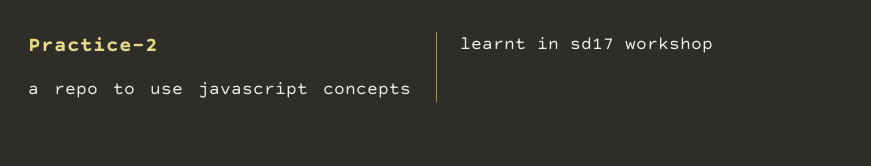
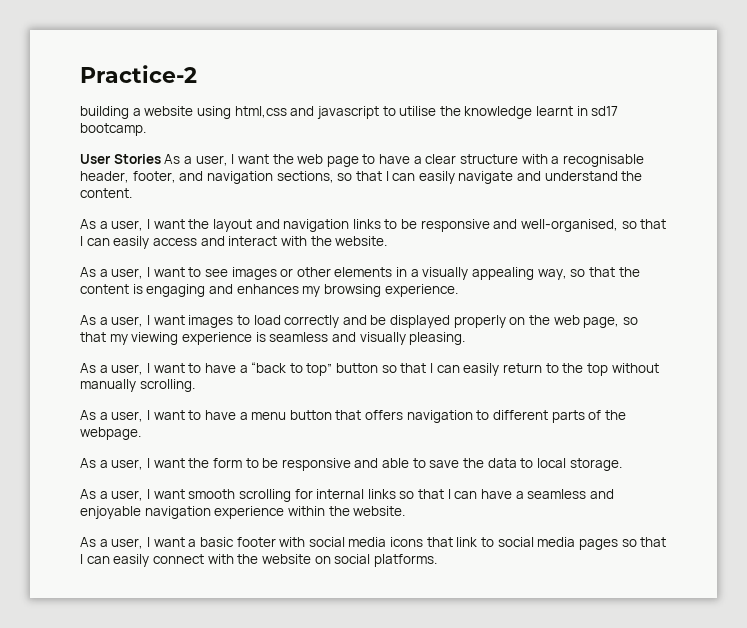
[28,82,411,98] [460,37,713,53] a repo to use javascript concepts learnt in sd17 workshop -> [80,106,619,119] [80,123,146,136] [80,154,644,167] [80,171,643,184] [80,188,132,198] [80,219,667,232] [80,236,388,249] [80,267,640,280] [80,284,458,297] [80,315,638,328] [80,332,466,345] [80,362,659,376] [80,379,195,392] [80,410,626,423] [80,427,141,440] [80,458,622,471] [80,489,614,502] [80,506,406,519] [80,537,667,550] [80,554,437,567] building a website using html,css and javascript to utilise the knowledge learnt in sd17 bootcamp. // User Stories As a user, I want the web page to have a clear structure with a recognisable header, footer, and navigation sections, so that I can easily navigate and understand the content. // As a user, I want the layout and navigation links to be responsive and well-organised, so that I can easily access and interact with the website. // As a user, I want to see images or other elements in a visually appealing way, so that the content is engaging and enhances my browsing experience. // As a user, I want images to load correctly and be displayed properly on the web page, so that my viewing experience is seamless and visually pleasing. // As a user, I want to have a “back to top” button so that I can easily return to the top without manually scrolling. // As a user, I want to have a menu button that offers navigation to different parts of the webpage. // As a user, I want the form to be responsive and able to save the data to local storage. // As a user, I want smooth scrolling for internal links so that I can have a seamless and enjoyable navigation experience within the website. // As a user, I want a basic footer with social media icons that link to social media pages so that I can easily connect with the website on social platforms.

